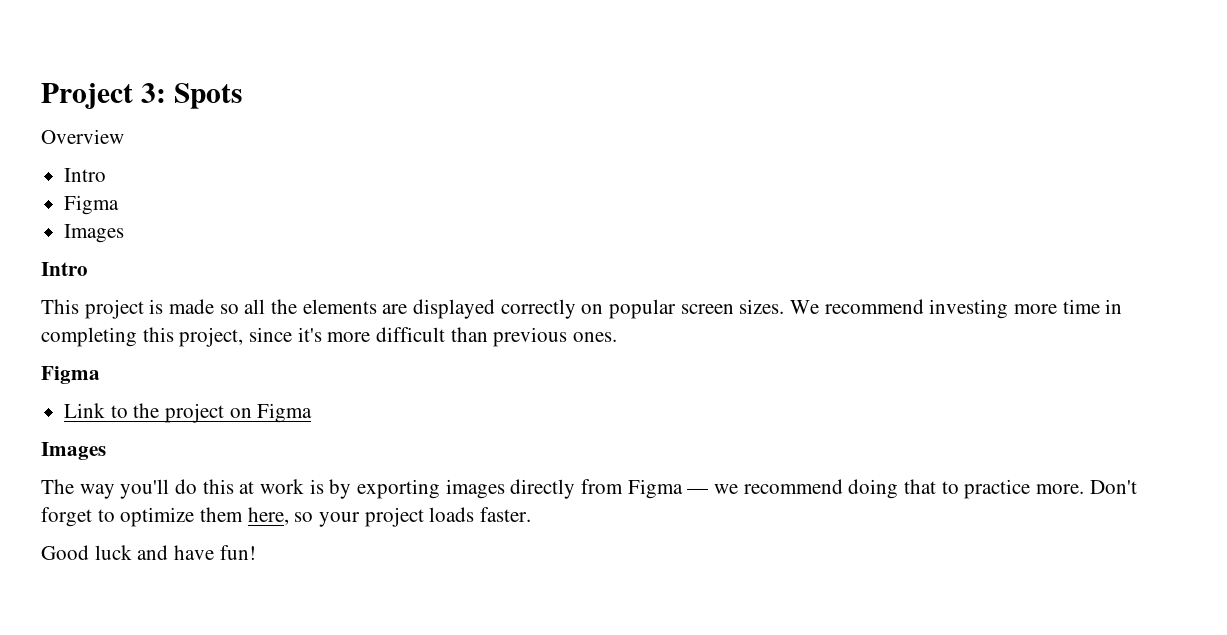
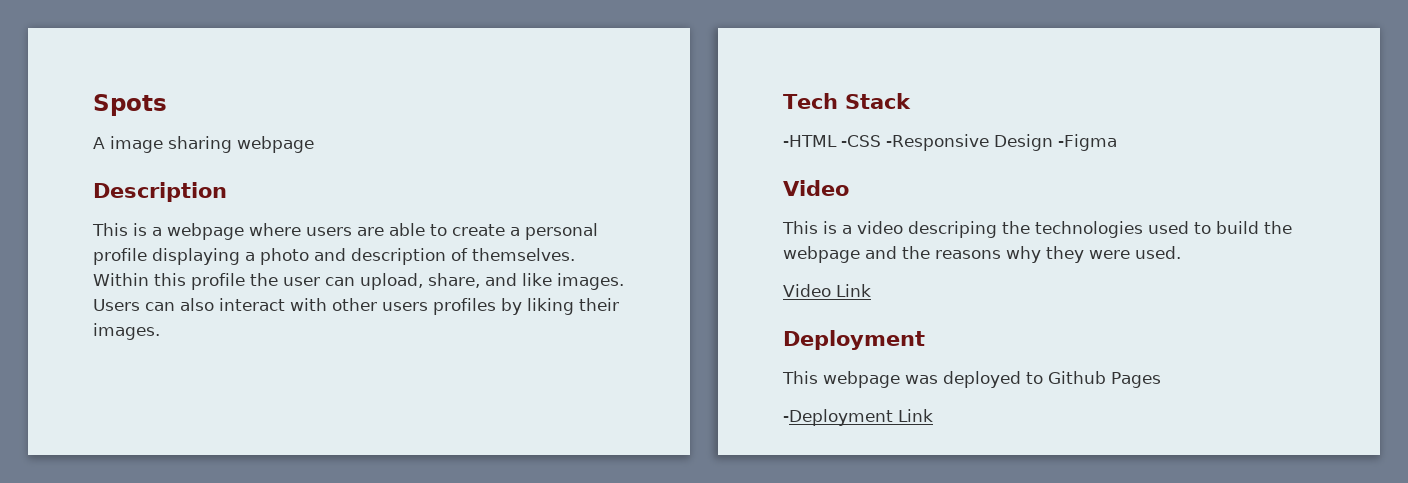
[41,83,166,109] Project 3: -> (93, 105) none
[41,129,124,144] [64,168,107,182] [64,195,120,215] [64,224,125,243] [41,262,88,276] [41,299,1123,319] [41,327,618,347] [41,366,100,384] [64,403,313,423] [41,442,106,460] [41,479,1137,499] [41,507,532,527] [41,545,256,560] Overview // Intro // Figma // Images // Intro // This project is made so all the elements are displayed correctly on popular screen sizes. We recommend investing more time in completing this project, since it's more difficult than previous ones. // Figma // Link to the project on Figma // Images // The way you'll do this at work is by exporting images directly from Figma — we recommend doing that to practice more. Don't forget to optimize them here, so your project loads faster. // Good luck and have fun! -> [93,136,314,153] [93,182,227,202] [92,223,598,240] [93,248,575,265] [93,273,624,290] [93,298,619,315] [93,323,160,340] [783,93,911,109] [783,134,1117,151] [783,180,849,196] [782,221,1292,238] [783,246,1181,263] [783,284,871,297] [783,330,925,350] [782,371,1161,388] [783,409,933,426] A image sharing webpage // Description // This is a webpage where users are able to create a personal profile displaying a photo and description of themselves. Within this profile the user can upload, share, and like images. Users can also interact with other users profiles by liking their images. // Tech Stack // -HTML -CSS -Responsive Design -Figma // Video // This is a video descriping the technologies used to build the webpage and the reasons why they were used. // Video Link // Deployment // This webpage was deployed to Github Pages // -Deployment Link

